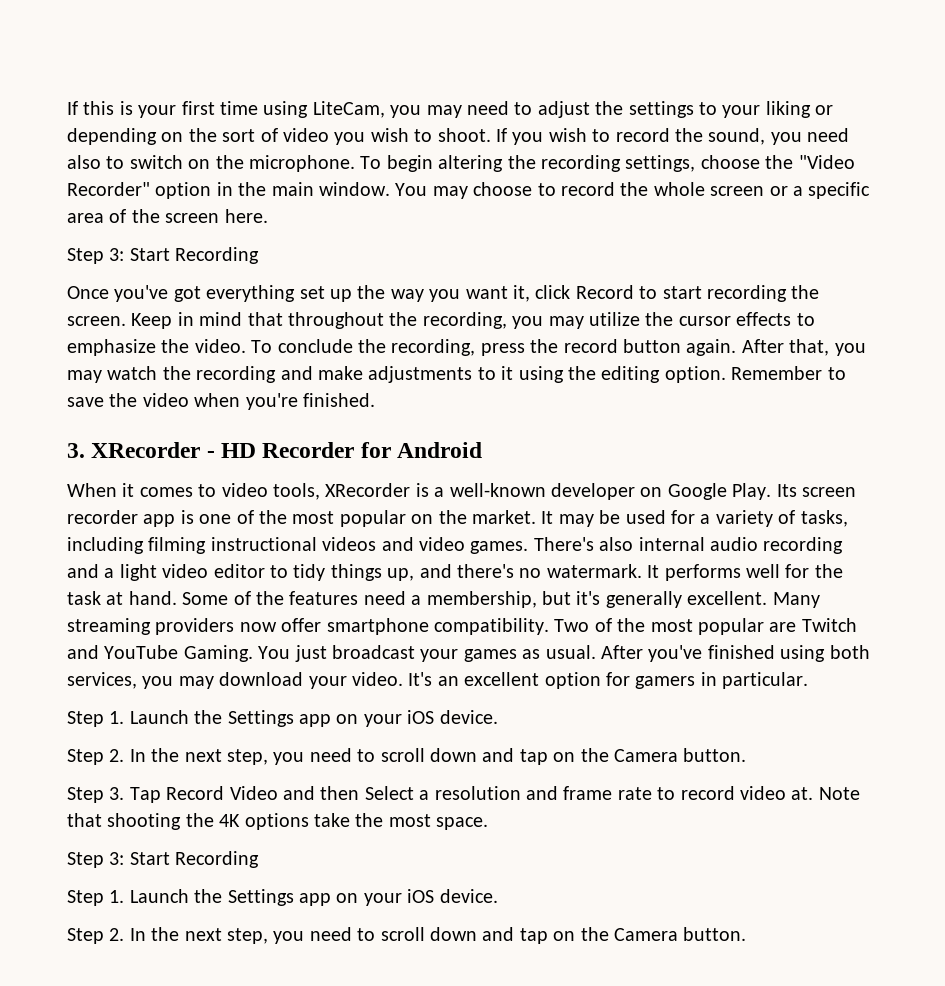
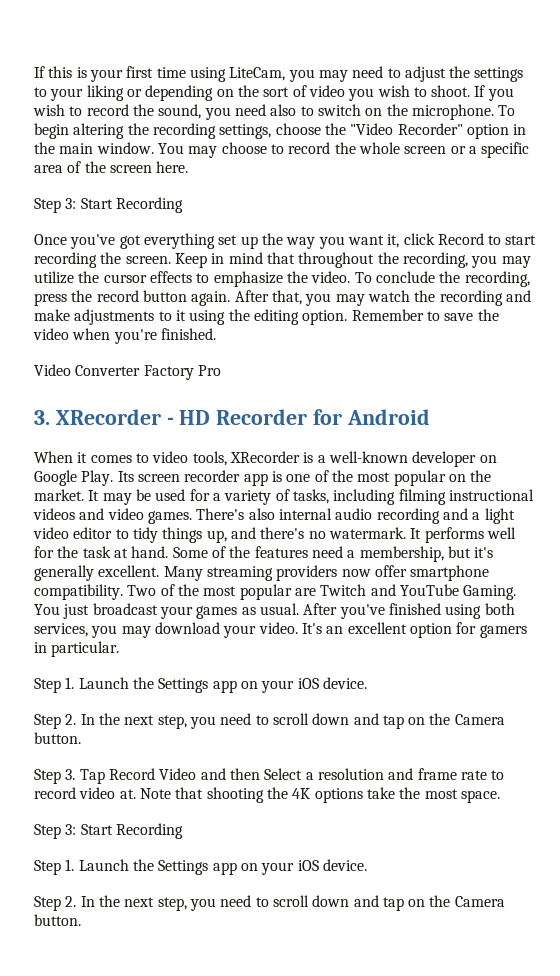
(375, 400) none -> [34,364,221,380] // Video Converter Factory Pro

